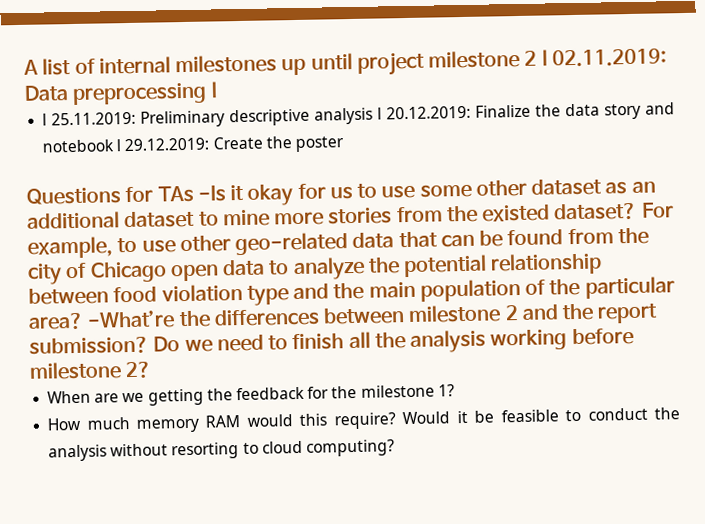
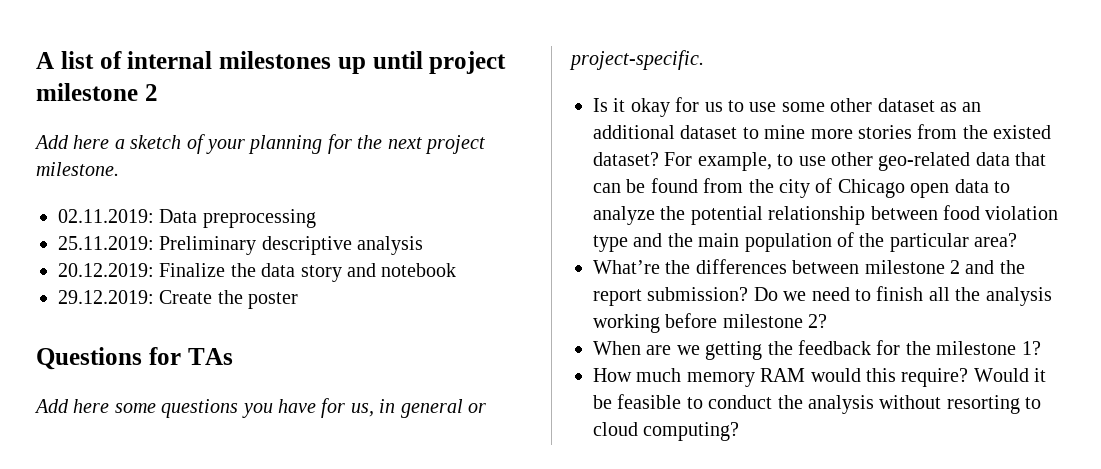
[541,49,548,67] l -> [34,134,485,154] [36,162,119,176] // Add here a sketch of your planning for the next project milestone. //
[210,81,218,99] [42,113,48,126] l // l -> (316, 218) //
[377,107,383,120] l -> (424, 245) //
[116,139,122,152] l -> (457, 270) //
[197,185,226,202] -Is -> [34,398,486,418] [569,50,704,70] [593,98,608,112] // Add here some questions you have for us, in general or project-specific. // Is
[87,310,176,329] -What’re -> [593,260,660,274] // What’re

